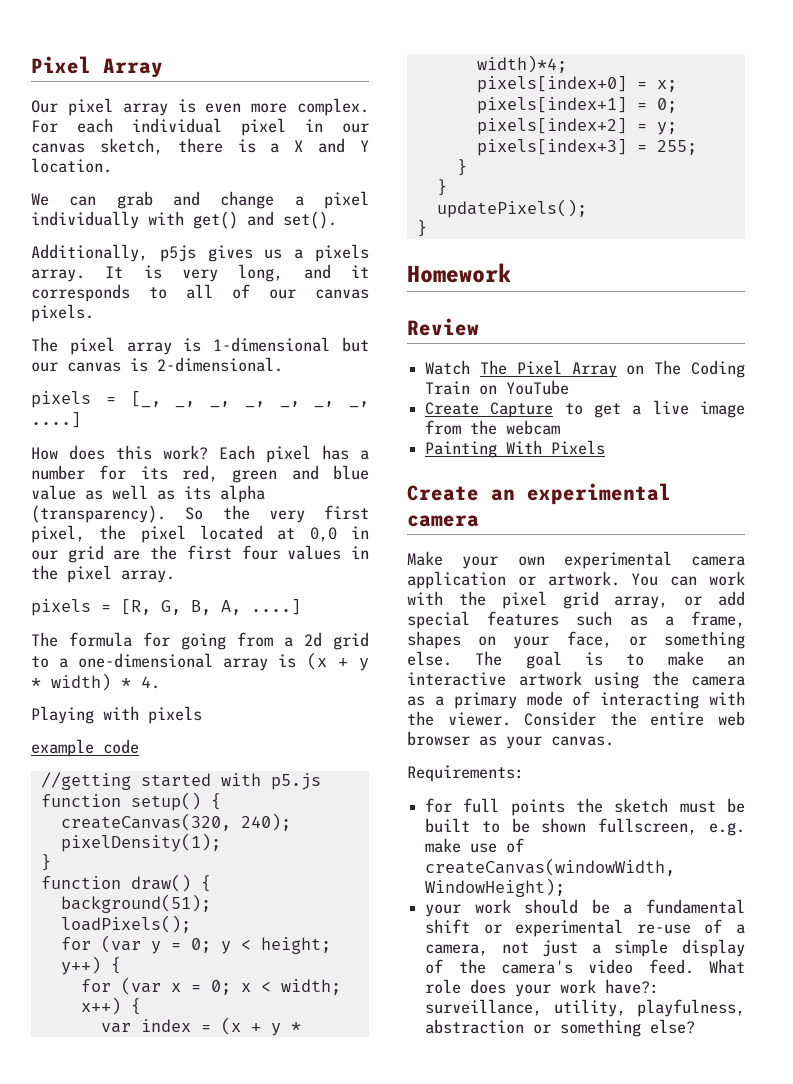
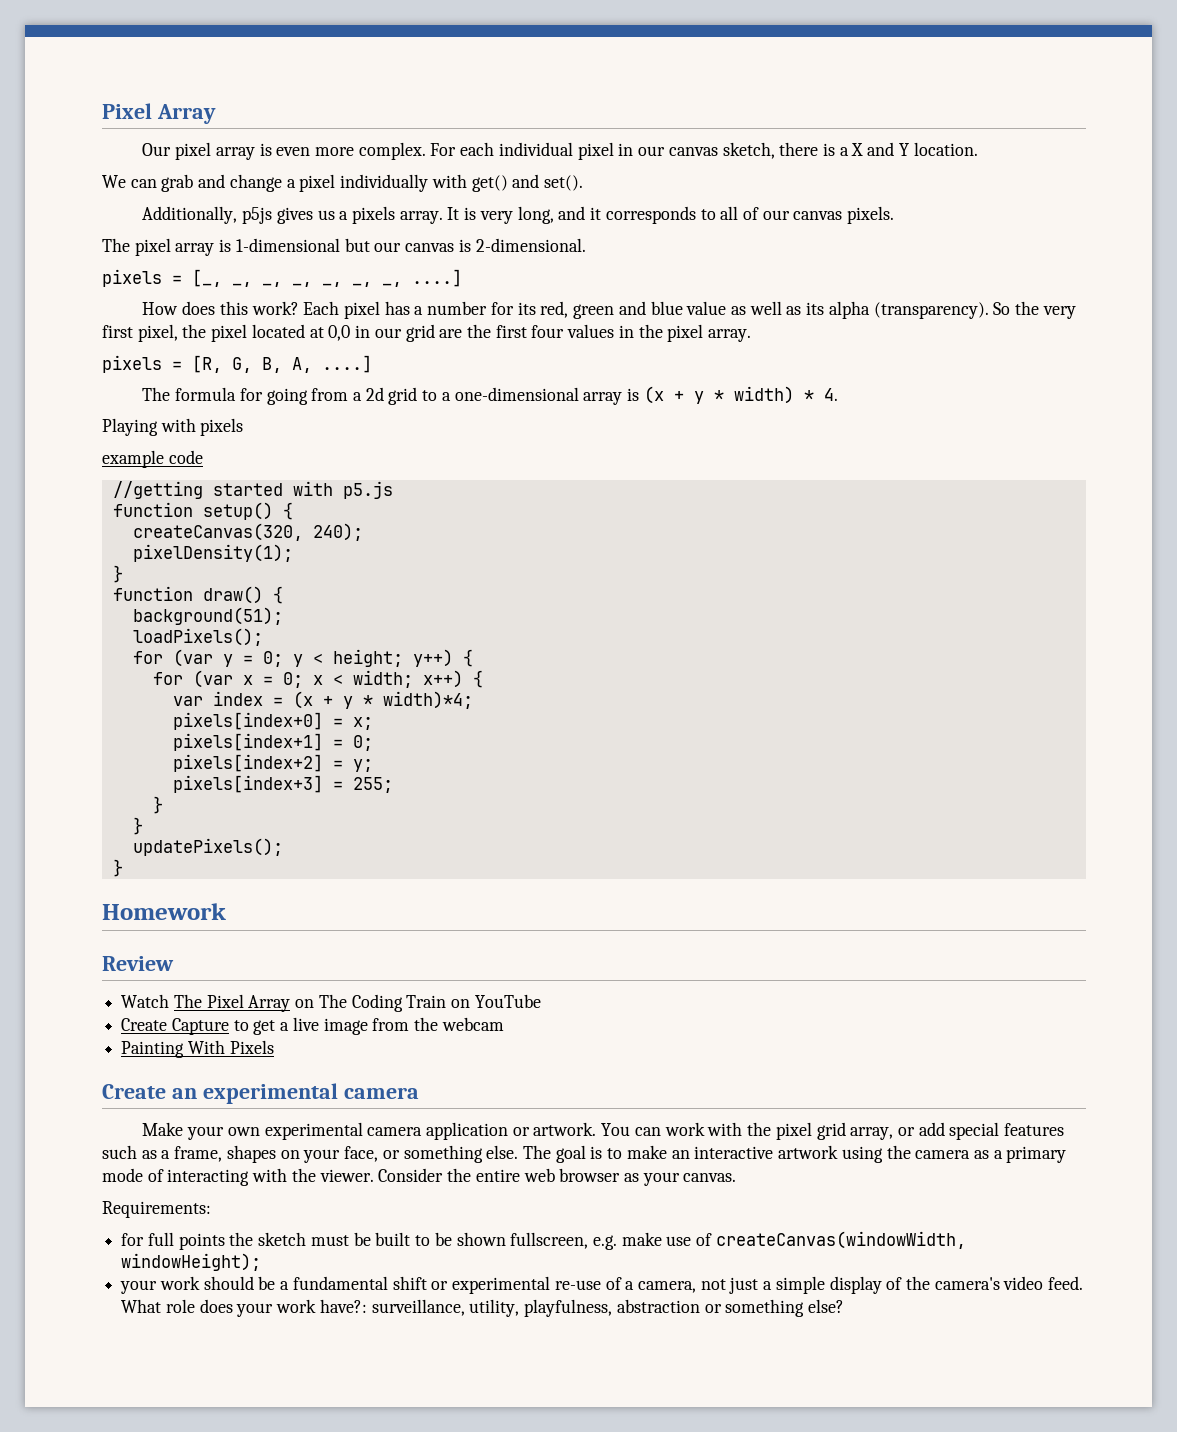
[425,878,566,897] WindowHeight); -> [121,1253,262,1271] windowHeight);

